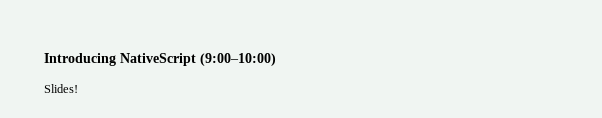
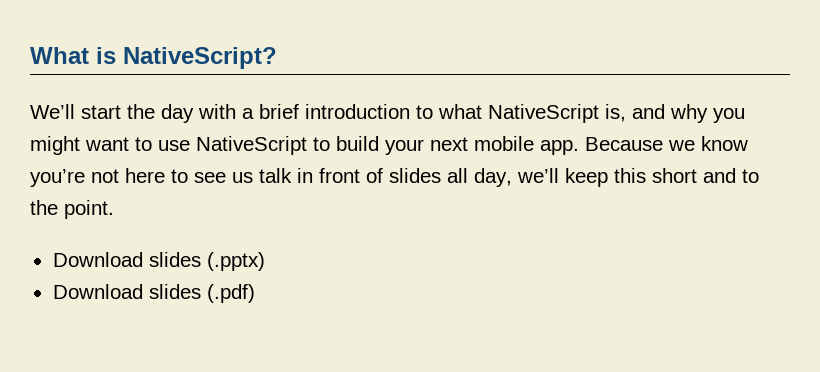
[44,53,276,66] [44,84,78,93] Introducing NativeScript (9:00–10:00) // Slides! -> [30,47,277,69] [30,104,745,123] [30,136,748,155] [30,168,759,187] [30,200,114,219] [52,252,265,271] [52,284,255,303] What is NativeScript? // We’ll start the day with a brief introduction to what NativeScript is, and why you might want to use NativeScript to build your next mobile app. Because we know you’re not here to see us talk in front of slides all day, we’ll keep this short and to the point. // Download slides (.pptx) // Download slides (.pdf)

